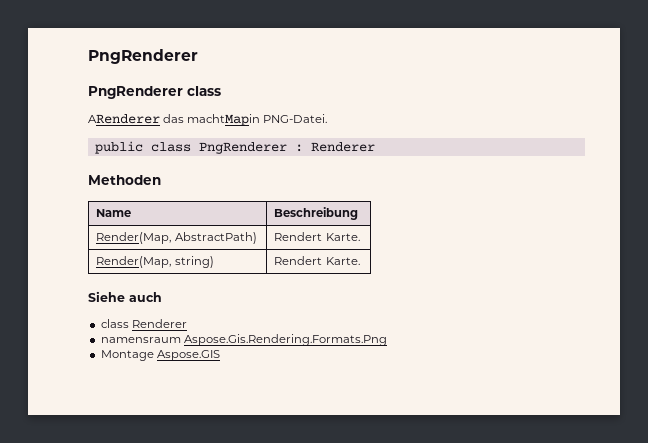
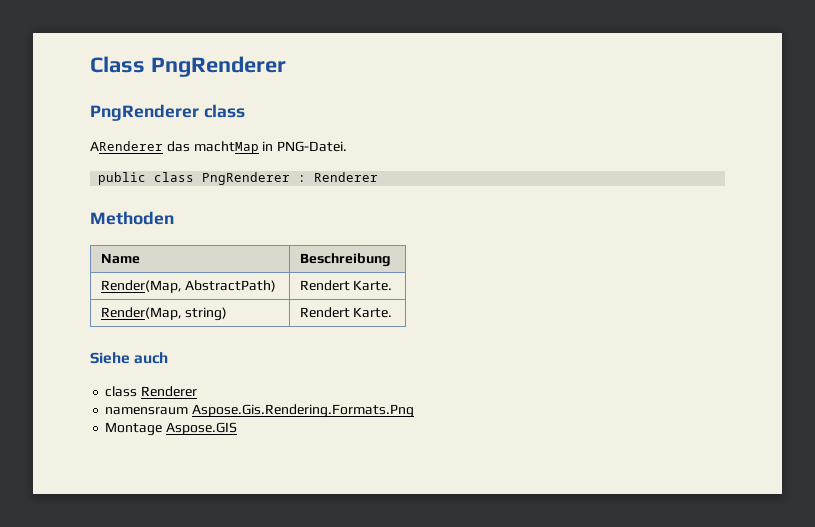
(88, 56) none -> [90,56,145,73] Class
[187,114,261,126] machtMapin -> [193,141,274,154] machtMap in

